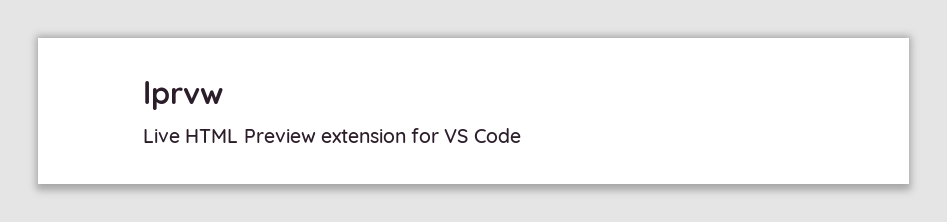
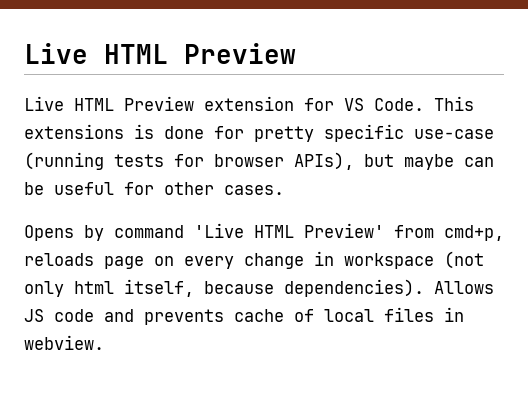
[143,81,223,110] lprvw -> [24,43,296,64] Live HTML Preview
[473,128,521,143] Code -> [374,96,474,111] [24,124,494,142] [24,152,494,170] [24,182,284,195] [24,223,504,241] [24,251,484,269] [24,279,494,297] [24,307,464,325] [24,335,104,350] Code. This extensions is done for pretty specific use-case (running tests for browser APIs), but maybe can be useful for other cases. // Opens by command 'Live HTML Preview' from cmd+p, reloads page on every change in workspace (not only html itself, because dependencies). Allows JS code and prevents cache of local files in webview.

